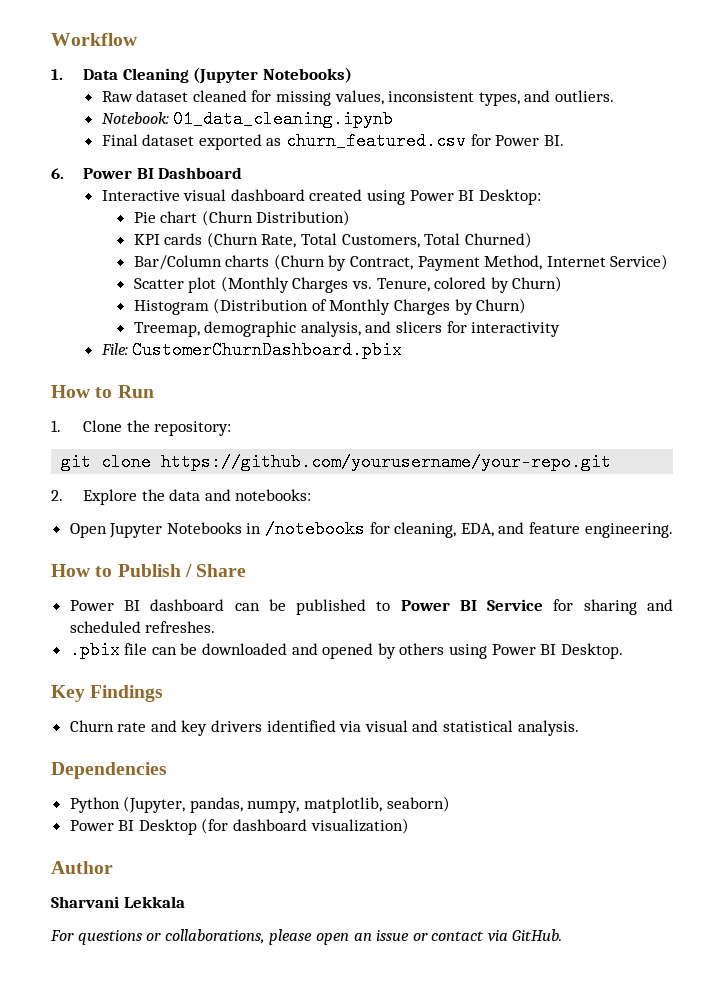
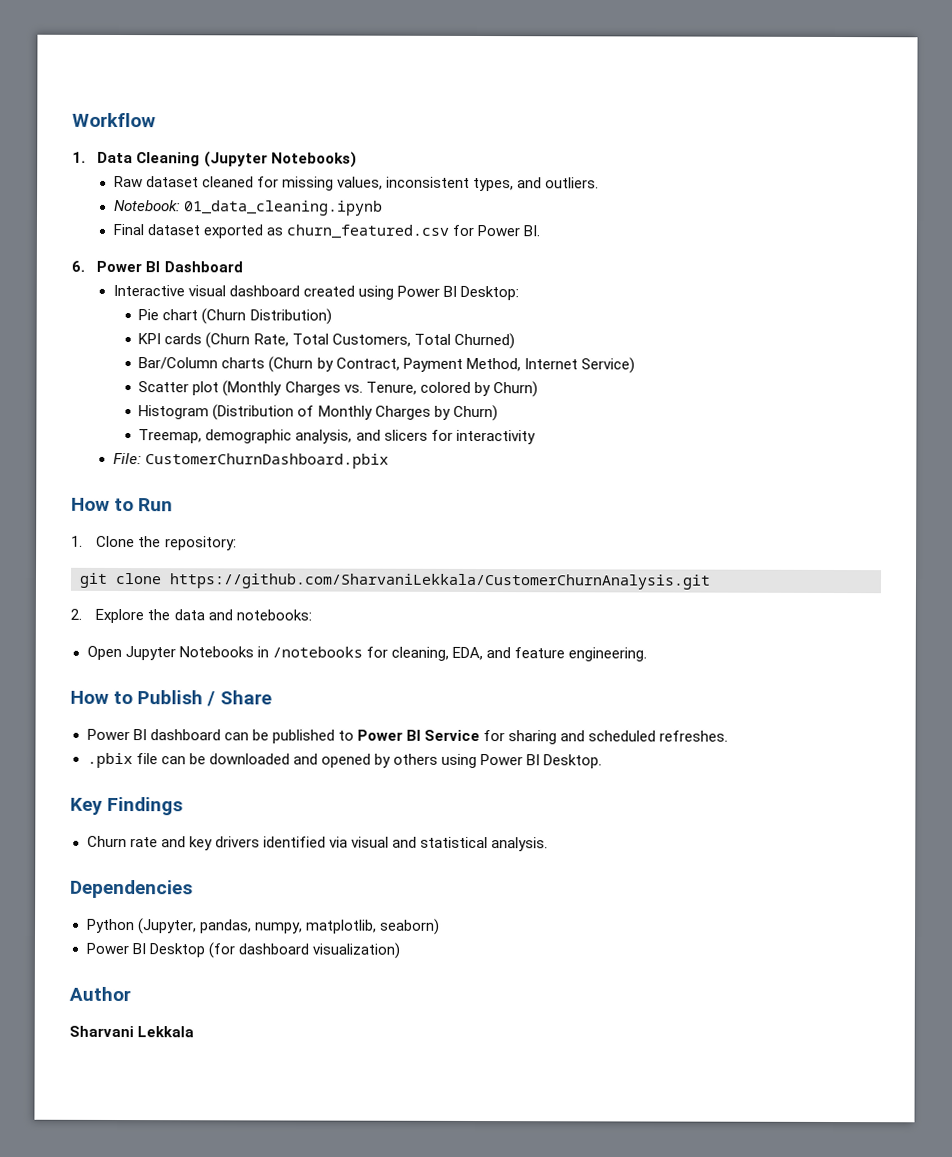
[161,453,612,471] https://github.com/yourusername/your-repo.git -> [169,573,711,590] https://github.com/SharvaniLekkala/CustomerChurnAnalysis.git
[50,929,563,945] // For questions or collaborations, please open an issue or contact via GitHub. -> (195, 1032) none

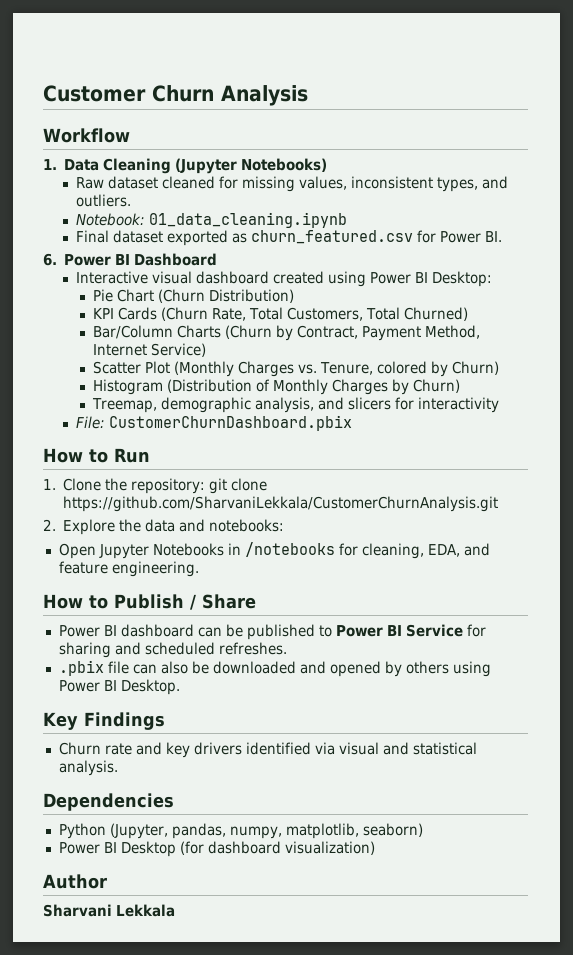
(72, 120) none -> [43,85,308,106] Customer Churn Analysis //
[162,309,199,321] chart -> [117,289,155,302] Chart
[164,333,203,345] cards -> [118,307,158,320] Cards
[221,357,266,369] charts -> [177,325,222,338] Charts
[192,381,220,396] plot -> [145,361,171,374] Plot
(237, 543) // -> (206, 486) none
(186, 760) none -> [160,661,188,674] also

